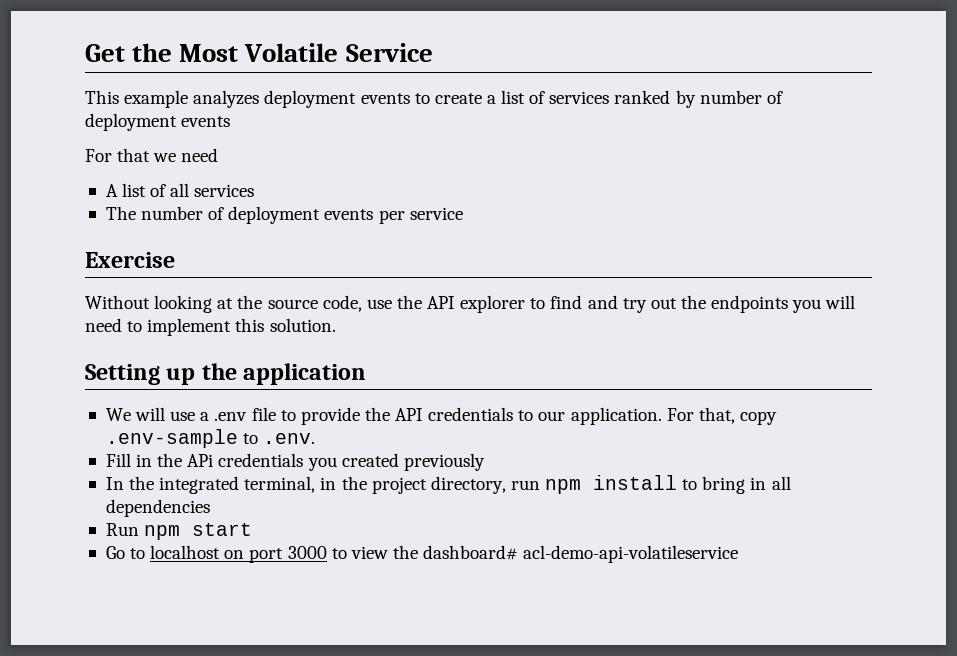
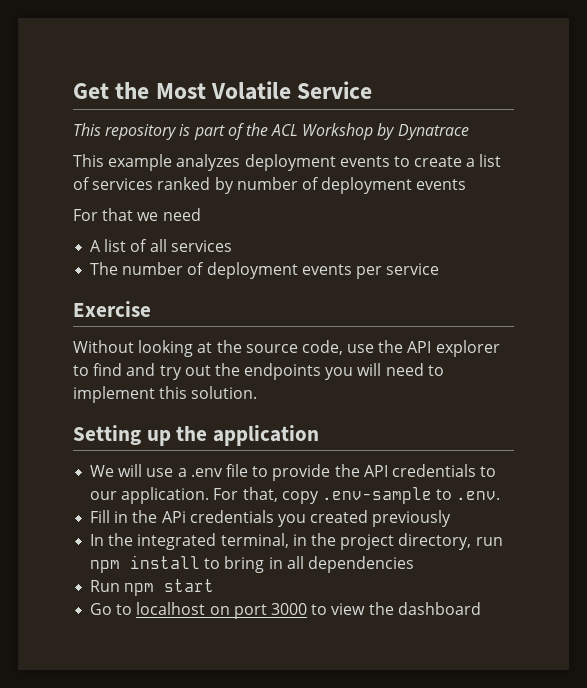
(433, 52) none -> [73,123,469,140] // This repository is part of the ACL Workshop by Dynatrace
[423,545,739,563] dashboard# acl-demo-api-volatileservice -> [397,602,481,615] dashboard

